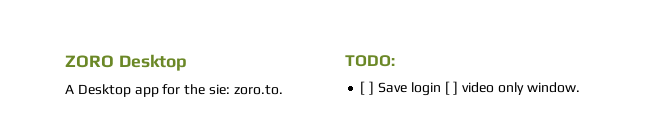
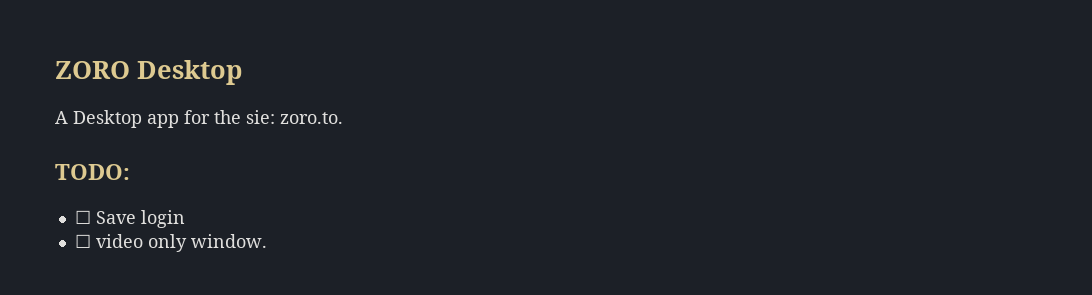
[360,81,375,95] [ ] -> [74,210,91,224] ☐
[444,81,459,95] [ ] -> [74,234,91,248] // ☐

